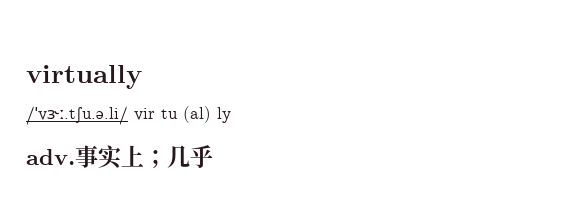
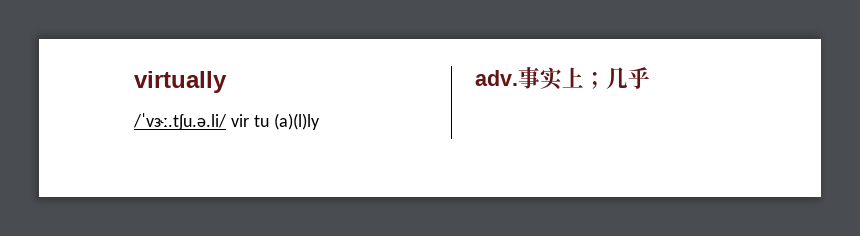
[183,106,231,123] (al) ly -> [273,113,320,130] (a)(l)ly

